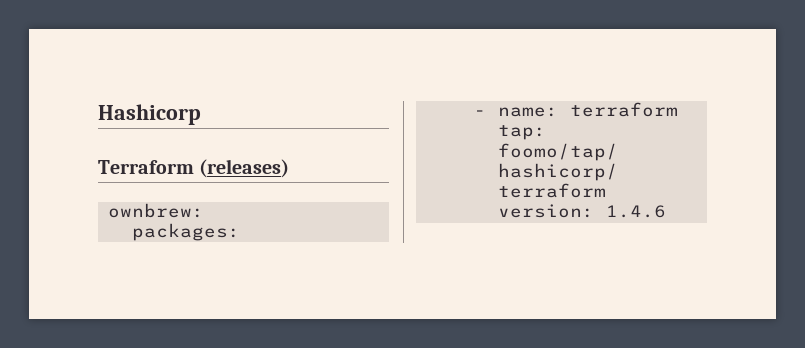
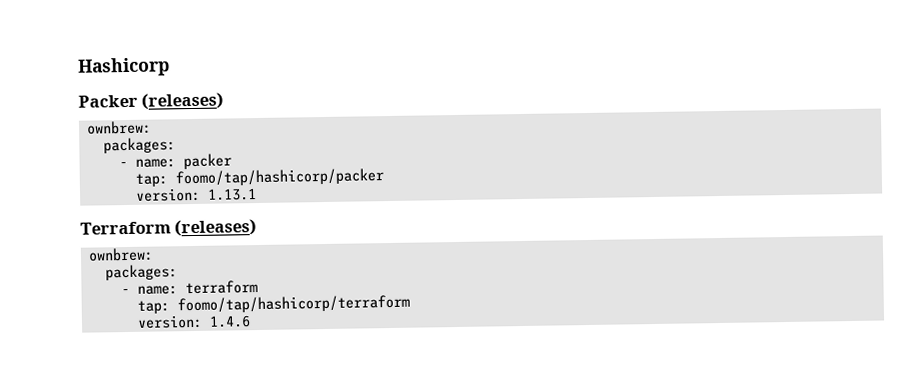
(201, 114) none -> [78,92,225,110] [86,120,153,135] [103,137,177,154] [119,153,233,170] [135,168,385,187] [135,187,258,202] // Packer (releases) // ownbrew: // packages: // - name: packer // tap: foomo/tap/hashicorp/packer // version: 1.13.1

